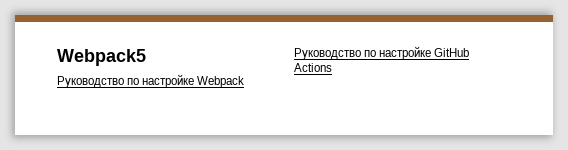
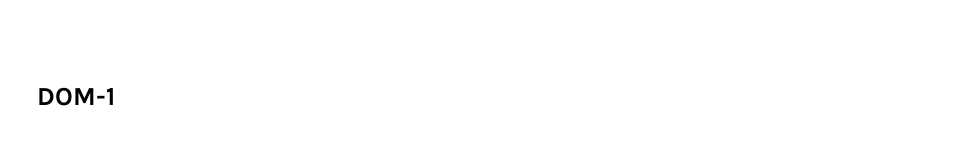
[57,49,146,66] [57,74,245,88] [294,46,470,60] [294,63,332,72] Webpack5 // Руководство по настройке Webpack Руководство по настройке GitHub Actions -> [37,87,115,106] DOM-1

